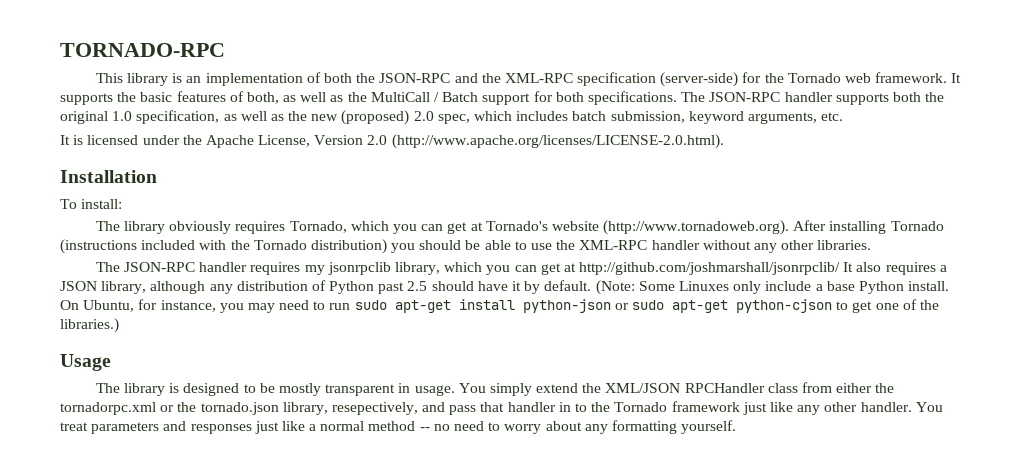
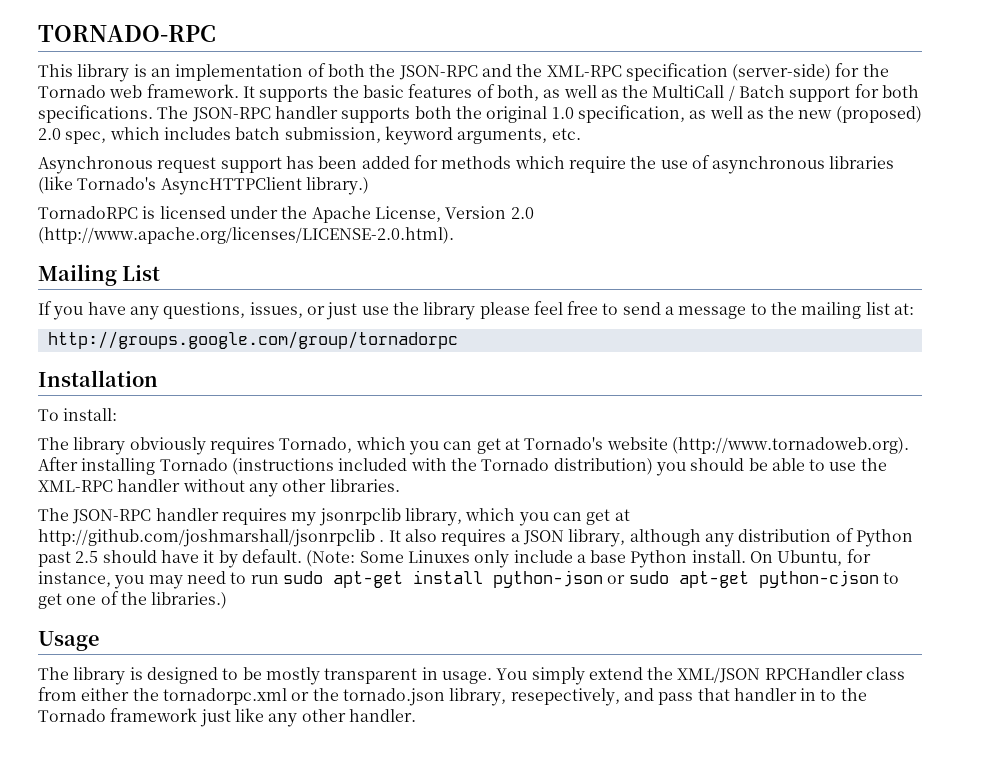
[60,135,70,145] It -> [38,155,895,174] [38,176,369,195] [38,206,138,219] Asynchronous request support has been added for methods which require the use of asynchronous libraries (like Tornado's AsyncHTTPClient library.) // TornadoRPC
(724, 141) none -> [38,264,161,286] [38,301,915,320] [47,331,458,349] // Mailing List // If you have any questions, issues, or just use the library please feel free to send a message to the mailing list at: // http://groups.google.com/group/tornadorpc
[579,262,841,275] http://github.com/joshmarshall/jsonrpclib/ -> [38,529,385,547] http://github.com/joshmarshall/jsonrpclib .
[915,402,943,412] [60,420,737,434] You treat parameters and responses just like a normal method -- no need to worry about any formatting yourself. -> (416, 715) none

